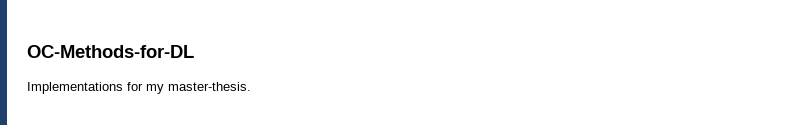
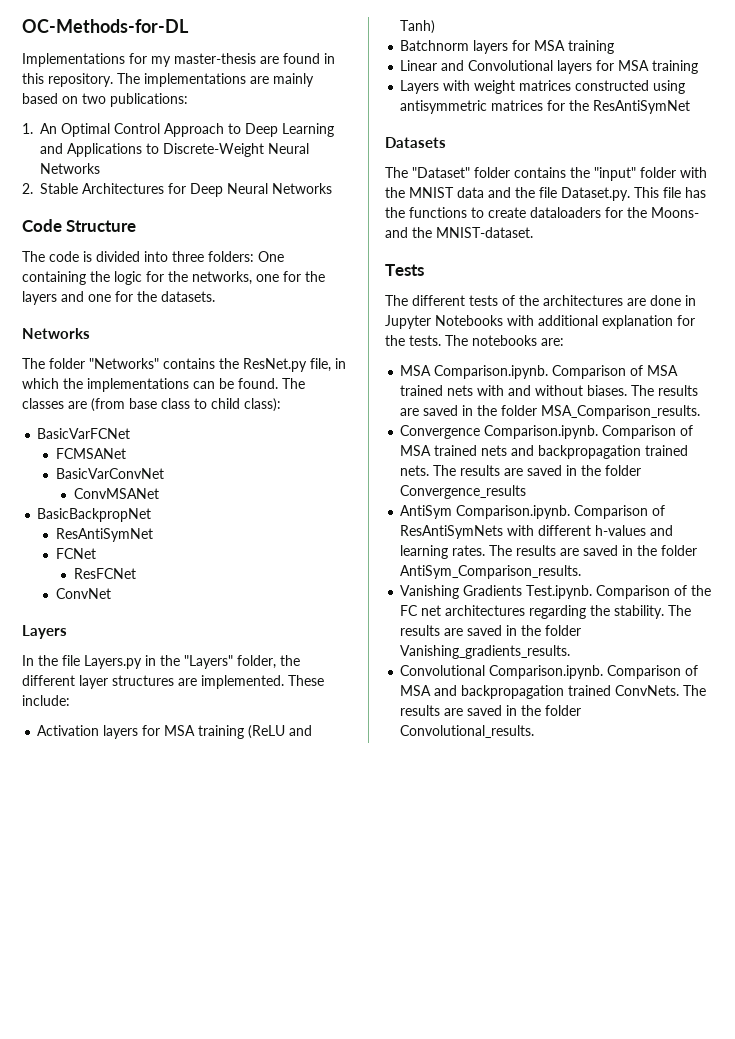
[168,82,251,91] master-thesis. -> [174,53,335,64] [22,73,314,87] [22,93,188,107] [22,123,335,137] [40,143,310,157] [40,163,101,174] [22,183,333,197] [22,219,137,232] [22,251,284,262] [22,271,325,285] [22,291,215,305] [22,328,90,339] [22,358,346,372] [22,378,305,392] [22,398,281,412] [37,428,131,439] [55,448,126,459] [55,468,164,479] [73,488,159,499] [37,508,152,522] [55,528,153,542] [55,548,96,559] [73,568,136,579] [55,588,111,599] [22,625,67,639] [22,655,300,669] [22,675,324,689] [22,695,70,706] [37,725,313,739] [400,20,436,34] [400,40,615,54] [400,60,699,74] [400,80,686,94] [400,100,691,114] [385,137,446,148] [385,167,707,181] [385,187,706,201] [385,207,699,218] [385,227,533,238] [385,264,424,276] [385,295,696,306] [385,315,695,329] [385,335,564,346] [400,365,679,379] [400,385,699,396] [400,405,701,419] [400,425,694,439] [400,445,689,459] [400,465,642,476] [400,485,527,499] [400,505,666,519] [400,525,674,539] [400,545,698,559] [400,565,582,579] [400,585,712,599] [400,605,692,619] [400,625,582,636] [400,645,571,659] [400,665,699,679] [400,685,707,699] [400,705,582,716] [400,725,535,738] master-thesis are found in this repository. The implementations are mainly based on two publications: // 1. An Optimal Control Approach to Deep Learning and Applications to Discrete-Weight Neural Networks // 2. Stable Architectures for Deep Neural Networks // Code Structure // The code is divided into three folders: One containing the logic for the networks, one for the layers and one for the datasets. // Networks // The folder "Networks" contains the ResNet.py file, in which the implementations can be found. The classes are (from base class to child class): // BasicVarFCNet // FCMSANet // BasicVarConvNet // ConvMSANet // BasicBackpropNet // ResAntiSymNet // FCNet // ResFCNet // ConvNet // Layers // In the file Layers.py in the "Layers" folder, the different layer structures are implemented. These include: // Activation layers for MSA training (ReLU and Tanh) // Batchnorm layers for MSA training // Linear and Convolutional layers for MSA training // Layers with weight matrices constructed using antisymmetric matrices for the ResAntiSymNet // Datasets // The "Dataset" folder contains the "input" folder with the MNIST data and the file Dataset.py. This file has the functions to create dataloaders for the Moons- and the MNIST-dataset. // Tests // The different tests of the architectures are done in Jupyter Notebooks with additional explanation for the tests. The notebooks are: // MSA Comparison.ipynb. Comparison of MSA trained nets with and without biases. The results are saved in the folder MSA_Comparison_results. // Convergence Comparison.ipynb. Comparison of MSA trained nets and backpropagation trained nets. The results are saved in the folder Convergence_results // AntiSym Comparison.ipynb. Comparison of ResAntiSymNets with different h-values and learning rates. The results are saved in the folder AntiSym_Comparison_results. // Vanishing Gradients Test.ipynb. Comparison of the FC net architectures regarding the stability. The results are saved in the folder Vanishing_gradients_results. // Convolutional Comparison.ipynb. Comparison of MSA and backpropagation trained ConvNets. The results are saved in the folder Convolutional_results.

